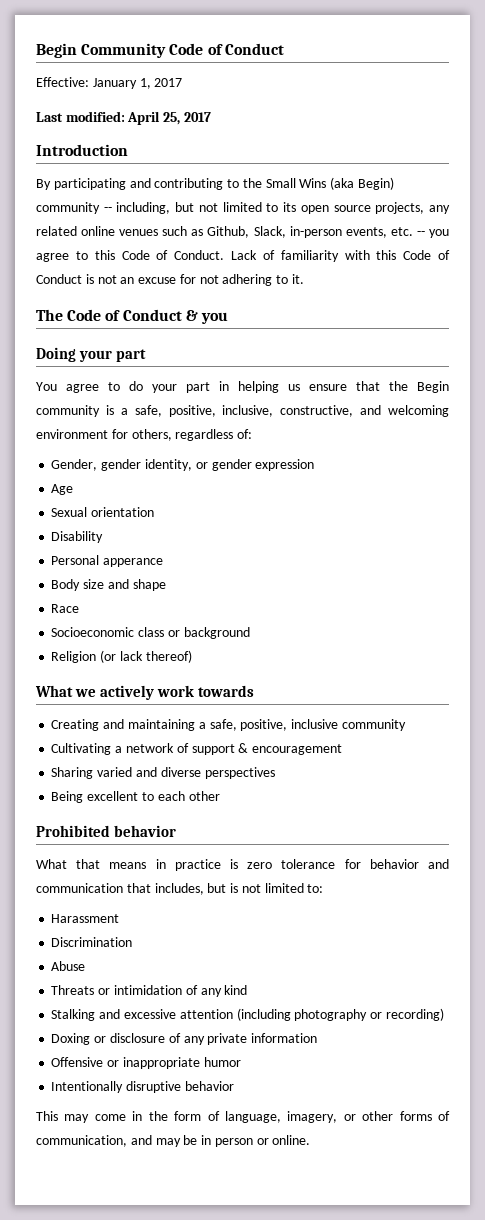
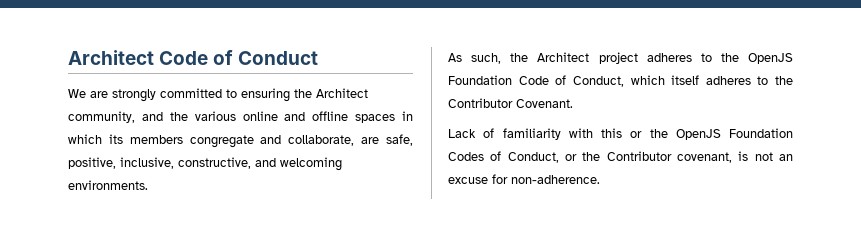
[36,43,167,58] Begin Community -> [68,50,154,65] Architect
[36,77,183,89] [36,111,211,125] [36,144,128,156] [36,177,395,190] [36,202,450,214] [36,226,449,238] [36,250,450,262] [36,274,305,286] [36,309,228,324] [36,347,147,362] [36,381,449,393] [36,405,128,417] Effective: January 1, 2017 // Last modified: April 25, 2017 // Introduction // By participating and contributing to the Small Wins (aka Begin) community -- including, but not limited to its open source projects, any related online venues such as Github, Slack, in-person events, etc. -- you agree to this Code of Conduct. Lack of familiarity with this Code of Conduct is not an excuse for not adhering to it. // The Code of Conduct & you // Doing your part // You agree to do your part in helping us ensure that the Begin community is a -> [68,88,368,102] [68,111,413,123] [68,134,380,148] We are strongly committed to ensuring the Architect community, and the various online and offline spaces in which its members congregate and collaborate, are
[36,429,253,441] [51,459,315,471] [51,484,74,495] [51,507,155,517] [51,531,104,543] [51,555,164,567] [51,579,166,591] [51,604,80,613] [51,627,250,639] [51,650,192,663] [35,685,255,700] [51,719,406,731] [51,743,343,755] [51,767,275,779] [51,791,220,803] [36,825,177,837] [36,859,449,871] [36,883,324,895] [51,914,120,923] [51,937,133,947] [51,961,86,971] [51,985,248,997] [51,1008,444,1021] [51,1033,318,1045] [51,1057,241,1069] [51,1081,234,1093] [36,1111,451,1123] [36,1135,311,1147] environment for others, regardless of: // Gender, gender identity, or gender expression // Age // Sexual orientation // Disability // Personal apperance // Body size and shape // Race // Socioeconomic class or background // Religion (or lack thereof) // What we actively work towards // Creating and maintaining a safe, positive, inclusive community // Cultivating a network of support & encouragement // Sharing varied and diverse perspectives // Being excellent to each other // Prohibited behavior // What that means in practice is zero tolerance for behavior and communication that includes, but is not limited to: // Harassment // Discrimination // Abuse // Threats or intimidation of any kind // Stalking and excessive attention (including photography or recording) // Doxing or disclosure of any private information // Offensive or inappropriate humor // Intentionally disruptive behavior // This may come in the form of language, imagery, or other forms of communication, and may be in person or online. -> [68,180,148,190] [448,52,793,64] [448,75,793,87] [448,98,573,108] [448,128,793,140] [448,151,793,163] [448,174,600,184] environments. // As such, the Architect project adheres to the OpenJS Foundation Code of Conduct, which itself adheres to the Contributor Covenant. // Lack of familiarity with this or the OpenJS Foundation Codes of Conduct, or the Contributor covenant, is not an excuse for non-adherence.

